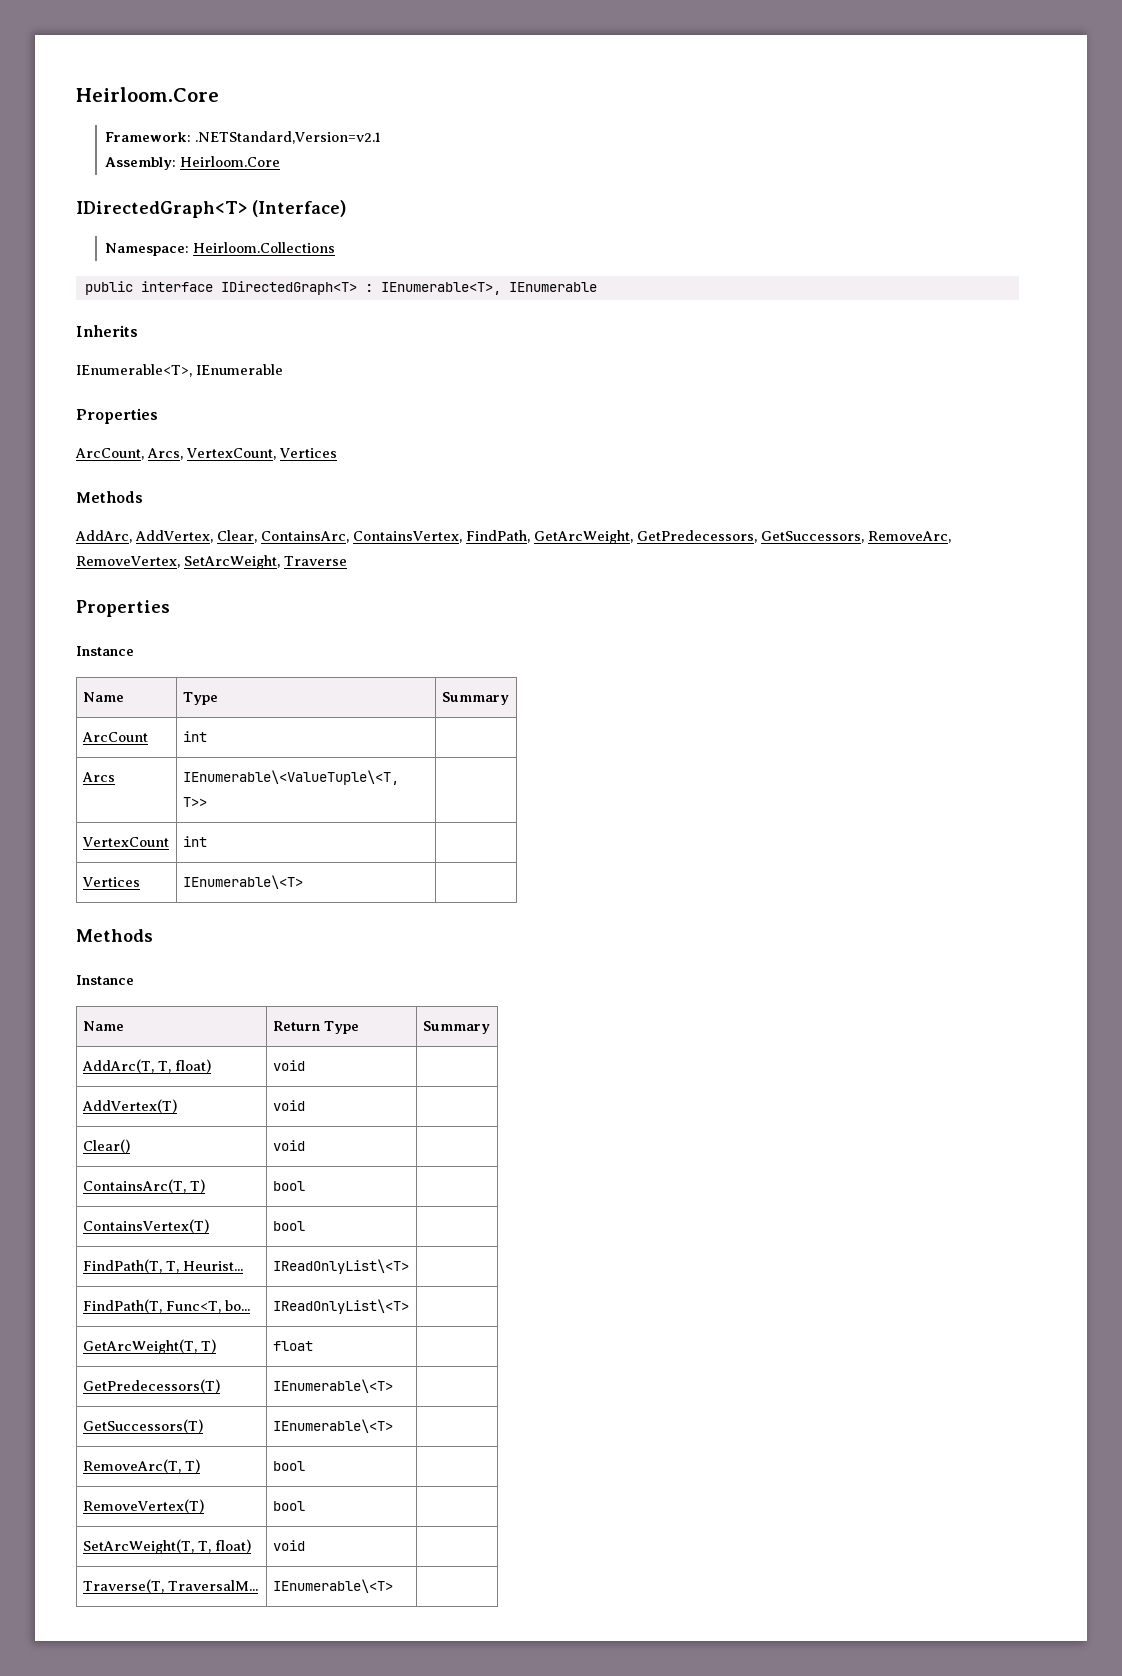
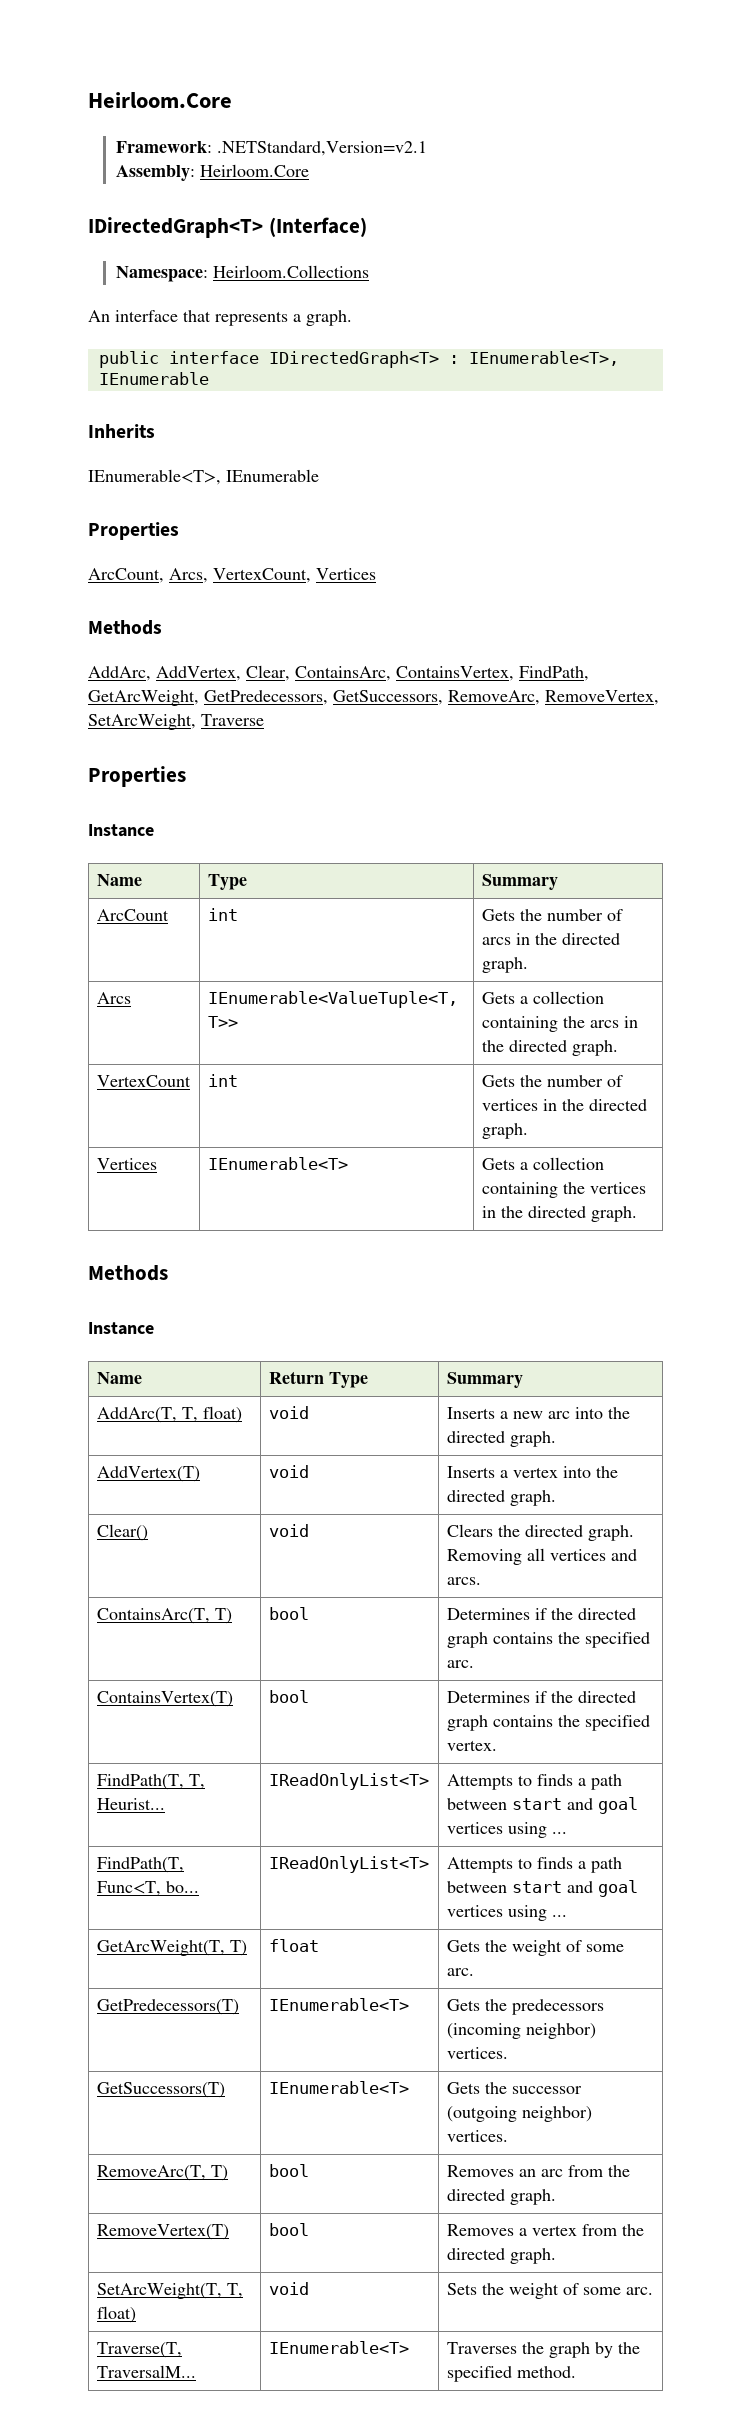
(335, 247) none -> [88,310,352,326] // An interface that represents a graph.
(207, 736) none -> [481,909,623,921] [481,933,620,945] [481,957,528,973] Gets the number of arcs in the directed graph.
[182,770,399,785] IEnumerable\<ValueTuple\<T, -> [207,991,458,1008] IEnumerable<ValueTuple<T,
[81,837,169,847] [182,836,207,847] [81,877,140,887] [182,875,303,889] // VertexCount | int | // Vertices | IEnumerable\<T> | -> [481,991,604,1004] [481,1016,638,1032] [481,1040,618,1056] [96,1075,191,1087] [207,1074,238,1087] [481,1075,623,1087] [481,1099,647,1111] [481,1123,528,1139] [96,1158,157,1170] [207,1157,348,1170] [481,1157,604,1170] [481,1182,646,1198] [481,1206,637,1222] Gets a collection containing the arcs in the directed graph. // VertexCount | int | Gets the number of vertices in the directed graph. // Vertices | IEnumerable<T> | Gets a collection containing the vertices in the directed graph.
[81,1099,177,1113] [272,1100,305,1111] [82,1139,130,1153] [272,1140,305,1151] [82,1179,205,1193] [272,1181,305,1191] [82,1219,209,1233] [272,1221,305,1231] [82,1259,243,1273] [272,1259,409,1274] [82,1299,250,1313] [272,1299,409,1314] [82,1339,216,1354] [272,1341,313,1351] [82,1379,220,1393] [272,1379,393,1393] [82,1419,203,1433] [272,1419,393,1433] [82,1459,200,1473] [272,1461,305,1471] [82,1499,204,1513] [272,1501,305,1511] [82,1539,251,1554] [272,1540,305,1551] [82,1579,258,1593] [272,1579,393,1593] // AddVertex(T) | void | // Clear() | void | // ContainsArc(T, T) | bool | // ContainsVertex(T) | bool | // FindPath(T, T, Heurist... | IReadOnlyList\<T> | // FindPath(T, Func<T, bo... | IReadOnlyList\<T> | // GetArcWeight(T, T) | float | // GetPredecessors(T) | IEnumerable\<T> | // GetSuccessors(T) | IEnumerable\<T> | // RemoveArc(T, T) | bool | // RemoveVertex(T) | bool | // SetArcWeight(T, T, float) | void | // Traverse(T, TraversalM... | IEnumerable\<T> | -> [446,1407,630,1419] [446,1431,556,1447] [96,1466,200,1482] [268,1465,309,1478] [446,1466,618,1478] [446,1490,556,1506] [96,1524,148,1541] [268,1524,309,1537] [446,1524,634,1541] [446,1548,637,1565] [446,1577,481,1585] [96,1608,232,1624] [268,1607,309,1620] [446,1608,636,1620] [446,1632,650,1648] [446,1660,474,1668] [96,1691,233,1707] [268,1690,309,1703] [446,1691,636,1703] [446,1715,650,1731] [446,1740,497,1751] [96,1774,205,1790] [96,1798,165,1810] [268,1773,429,1790] [446,1774,622,1790] [446,1797,638,1814] [446,1822,567,1838] [96,1857,184,1873] [96,1881,199,1896] [268,1856,429,1873] [446,1857,622,1873] [446,1880,638,1897] [446,1905,567,1921] [96,1940,247,1956] [268,1939,319,1952] [446,1940,624,1956] [446,1968,474,1976] [96,1999,239,2015] [268,1998,409,2011] [446,1999,604,2015] [446,2023,596,2039] [446,2047,508,2059] [96,2082,225,2098] [268,2081,409,2094] [446,2082,582,2094] [446,2106,592,2122] [446,2130,508,2142] [96,2165,228,2181] [268,2164,309,2177] [446,2165,630,2177] [446,2189,556,2205] [96,2224,229,2240] [268,2223,309,2236] [446,2224,644,2236] [446,2248,556,2264] [96,2283,243,2299] [96,2306,136,2323] [268,2282,309,2295] [446,2283,653,2299] [96,2342,182,2358] [96,2365,196,2378] [268,2341,409,2354] [446,2342,640,2358] [446,2366,576,2382] Inserts a new arc into the directed graph. // AddVertex(T) | void | Inserts a vertex into the directed graph. // Clear() | void | Clears the directed graph. Removing all vertices and arcs. // ContainsArc(T, T) | bool | Determines if the directed graph contains the specified arc. // ContainsVertex(T) | bool | Determines if the directed graph contains the specified vertex. // FindPath(T, T, Heurist... | IReadOnlyList<T> | Attempts to finds a path between start and goal vertices using ... // FindPath(T, Func<T, bo... | IReadOnlyList<T> | Attempts to finds a path between start and goal vertices using ... // GetArcWeight(T, T) | float | Gets the weight of some arc. // GetPredecessors(T) | IEnumerable<T> | Gets the predecessors (incoming neighbor) vertices. // GetSuccessors(T) | IEnumerable<T> | Gets the successor (outgoing neighbor) vertices. // RemoveArc(T, T) | bool | Removes an arc from the directed graph. // RemoveVertex(T) | bool | Removes a vertex from the directed graph. // SetArcWeight(T, T, float) | void | Sets the weight of some arc. // Traverse(T, TraversalM... | IEnumerable<T> | Traverses the graph by the specified method.

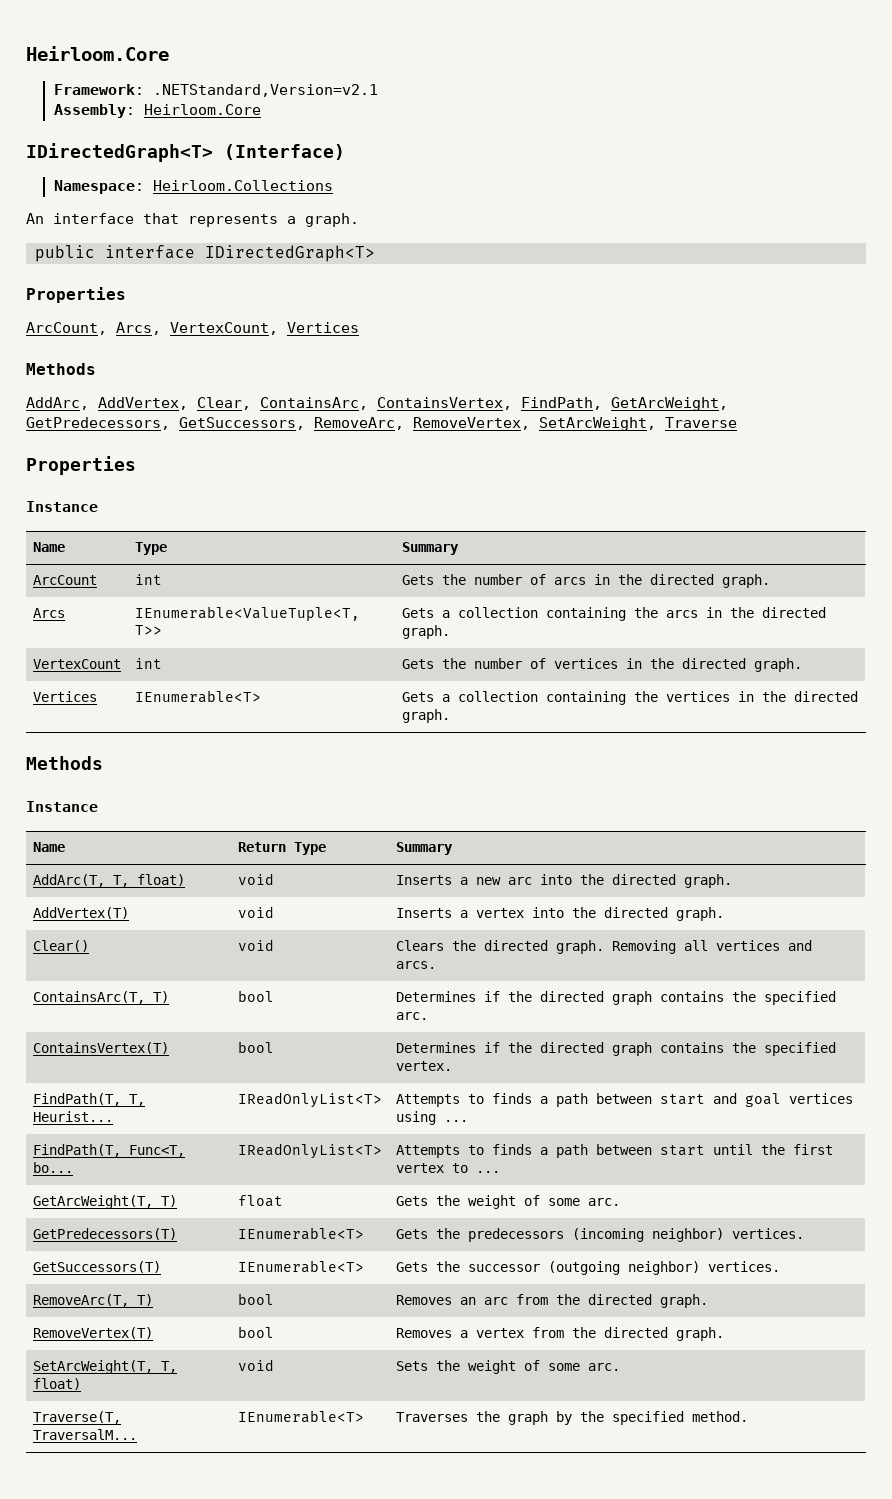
[448,351,619,366] [98,372,209,385] [88,424,155,438] [88,469,319,485] : IEnumerable<T>, IEnumerable // Inherits // IEnumerable<T>, IEnumerable -> (375, 253) none
[566,1880,638,1897] [446,1905,547,1921] and goal vertices using -> [712,1144,833,1155] [395,1163,468,1173] until the first vertex to

